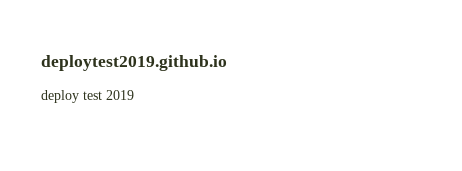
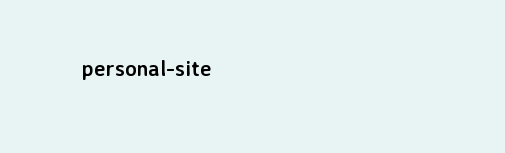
[41,55,227,71] [41,90,134,103] deploytest2019.github.io // deploy test 2019 -> [82,60,212,80] personal-site

